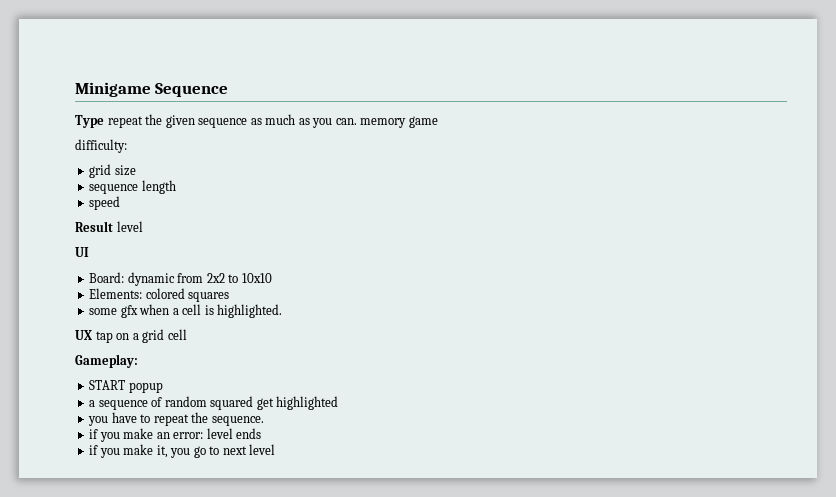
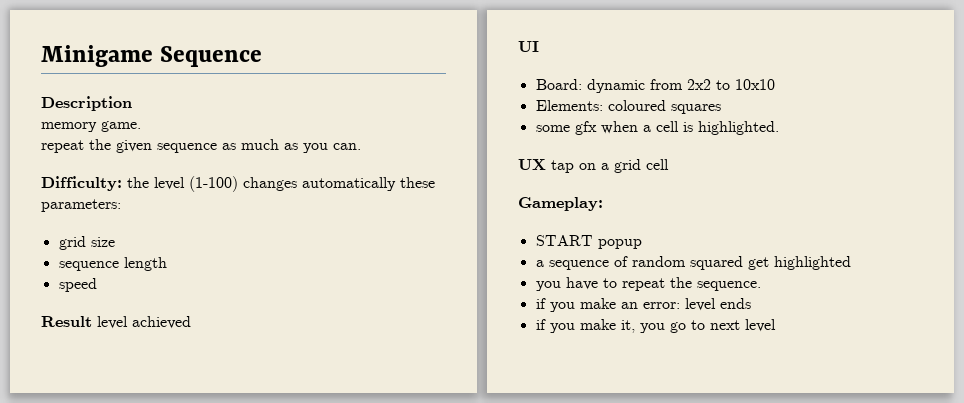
[75,115,104,128] Type -> [41,96,132,111] [41,121,141,132] Description // memory game. //
[360,116,438,128] [75,139,127,153] memory game // difficulty: -> [41,176,435,192] [41,199,121,212] // Difficulty: the level (1-100) changes automatically these parameters:
(143, 226) none -> [132,316,191,329] achieved
[145,288,185,299] colored -> [607,100,666,111] coloured

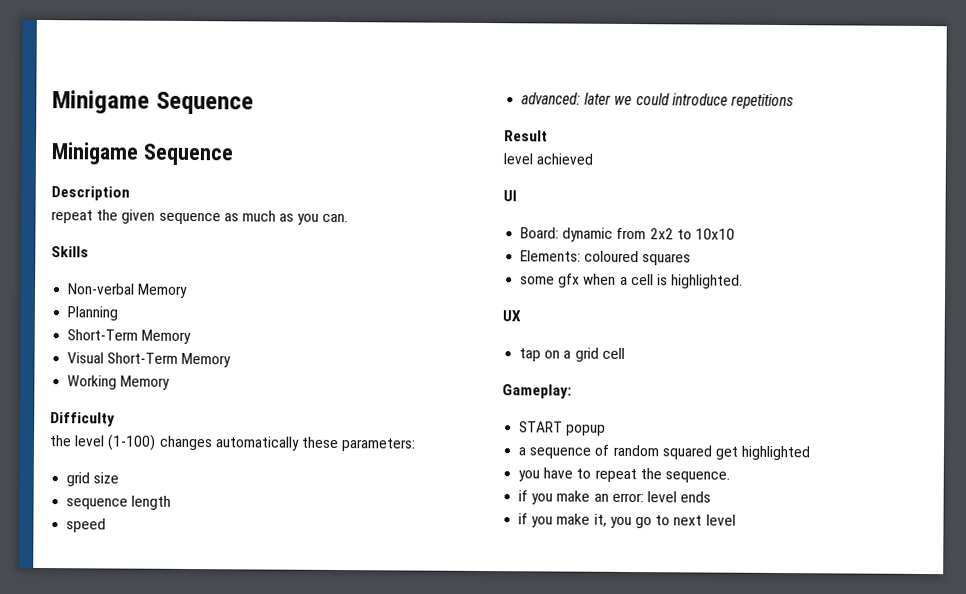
[41,45,263,67] Minigame Sequence -> [52,90,254,115] [51,142,234,166] Minigame Sequence // Minigame Sequence
[41,121,141,132] // memory game. -> (130, 193) none
[41,176,122,191] Difficulty: -> [51,246,89,258] [68,283,189,298] [67,306,119,321] [67,329,192,345] [67,352,232,368] [67,375,171,390] [50,412,115,427] Skills // Non-verbal Memory // Planning // Short-Term Memory // Visual Short-Term Memory // Working Memory // Difficulty //
(97, 285) none -> [521,92,794,110] // advanced: later we could introduce repetitions
(92, 321) none -> (548, 136) //
(546, 164) none -> (521, 316) //

